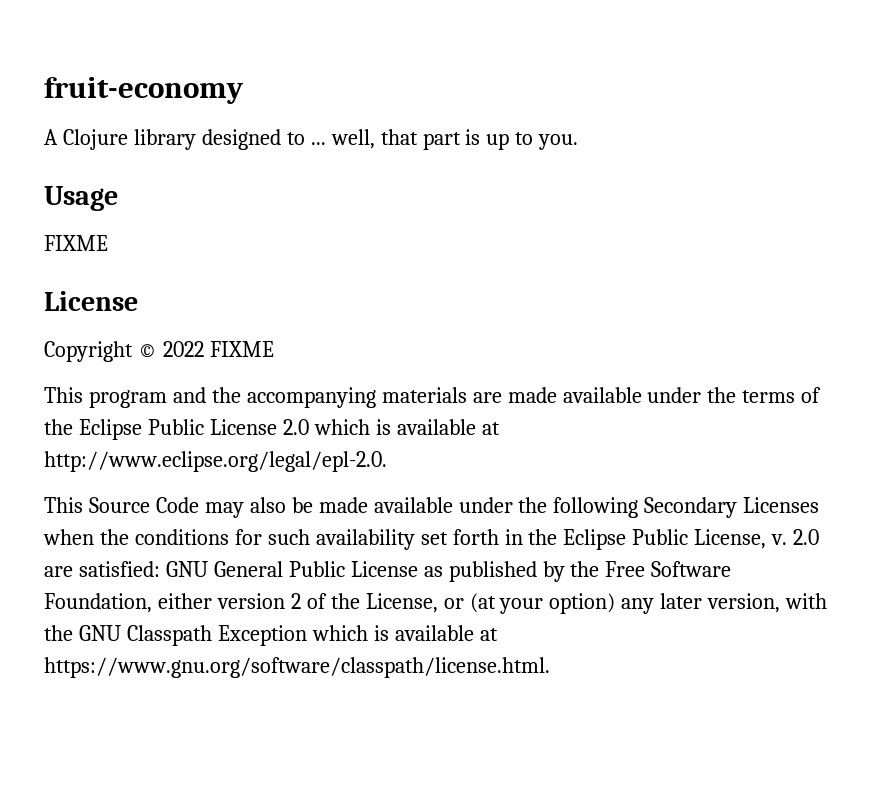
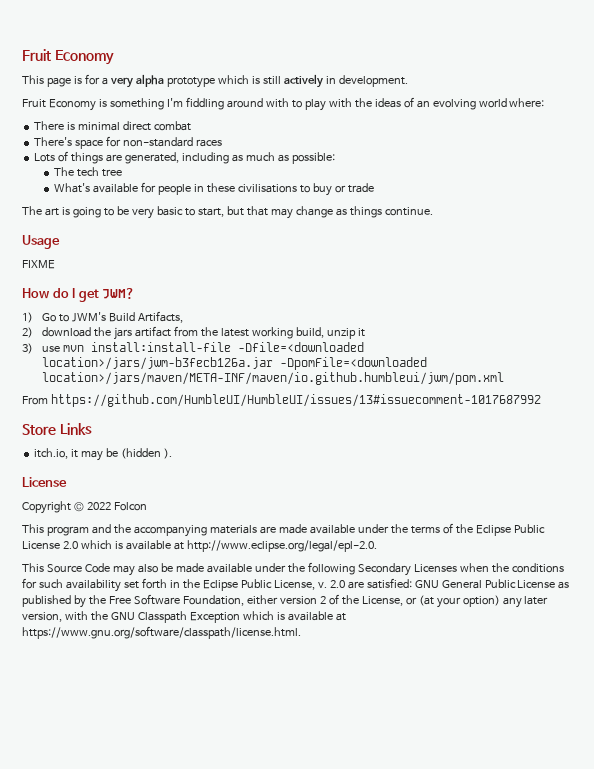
[44,77,244,104] [44,129,579,150] [44,186,118,211] [44,235,108,251] fruit-economy // A Clojure library designed to ... well, that part is up to you. // Usage // FIXME -> [22,49,114,65] [22,74,408,88] [22,97,545,111] [34,121,191,131] [34,136,222,149] [34,151,335,164] [53,167,122,177] [53,182,374,196] [22,206,433,219] [22,235,60,249] [22,260,55,269] [22,288,136,302] [22,311,183,323] [22,326,365,340] [22,342,364,354] [41,357,427,370] [41,372,504,385] [22,394,541,407] [22,423,92,435] [34,448,172,461] Fruit Economy // This page is for a very alpha prototype which is still actively in development. // Fruit Economy is something I'm fiddling around with to play with the ideas of an evolving world where: // There is minimal direct combat // There's space for non-standard races // Lots of things are generated, including as much as possible: // The tech tree // What's available for people in these civilisations to buy or trade // The art is going to be very basic to start, but that may change as things continue. // Usage // FIXME // How do I get JWM? // 1) Go to JWM's Build Artifacts, // 2) download the jars artifact from the latest working build, unzip it // 3) use mvn install:install-file -Dfile=<downloaded location>/jars/jwm-b3fecb126a.jar -DpomFile=<downloaded location>/jars/maven/META-INF/maven/io.github.humbleui/jwm/pom.xml // From https://github.com/HumbleUI/HumbleUI/issues/13#issuecomment-1017687992 // Store Links // itch.io, it may be (hidden ).
[209,341,274,357] FIXME -> [113,502,147,511] Folcon

